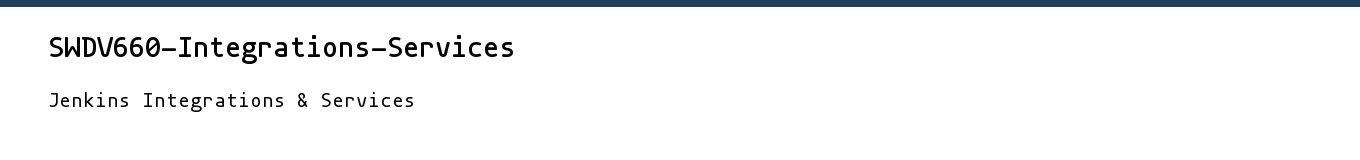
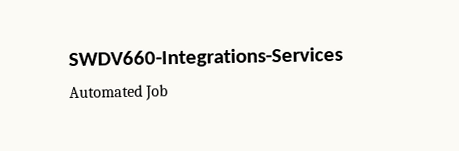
[48,92,415,112] Jenkins Integrations & Services -> [69,84,169,101] Automated Job

